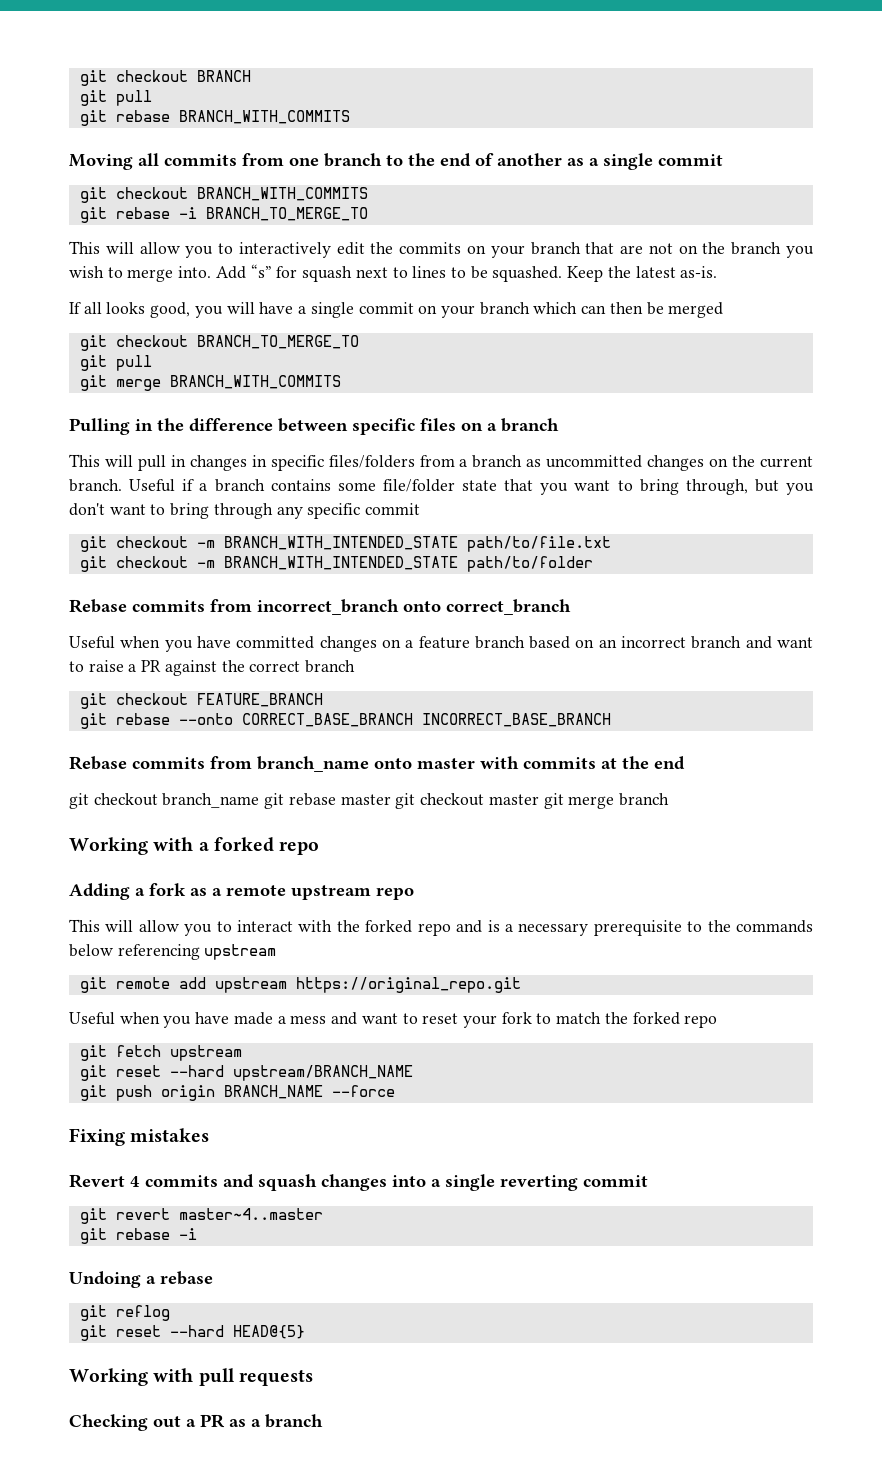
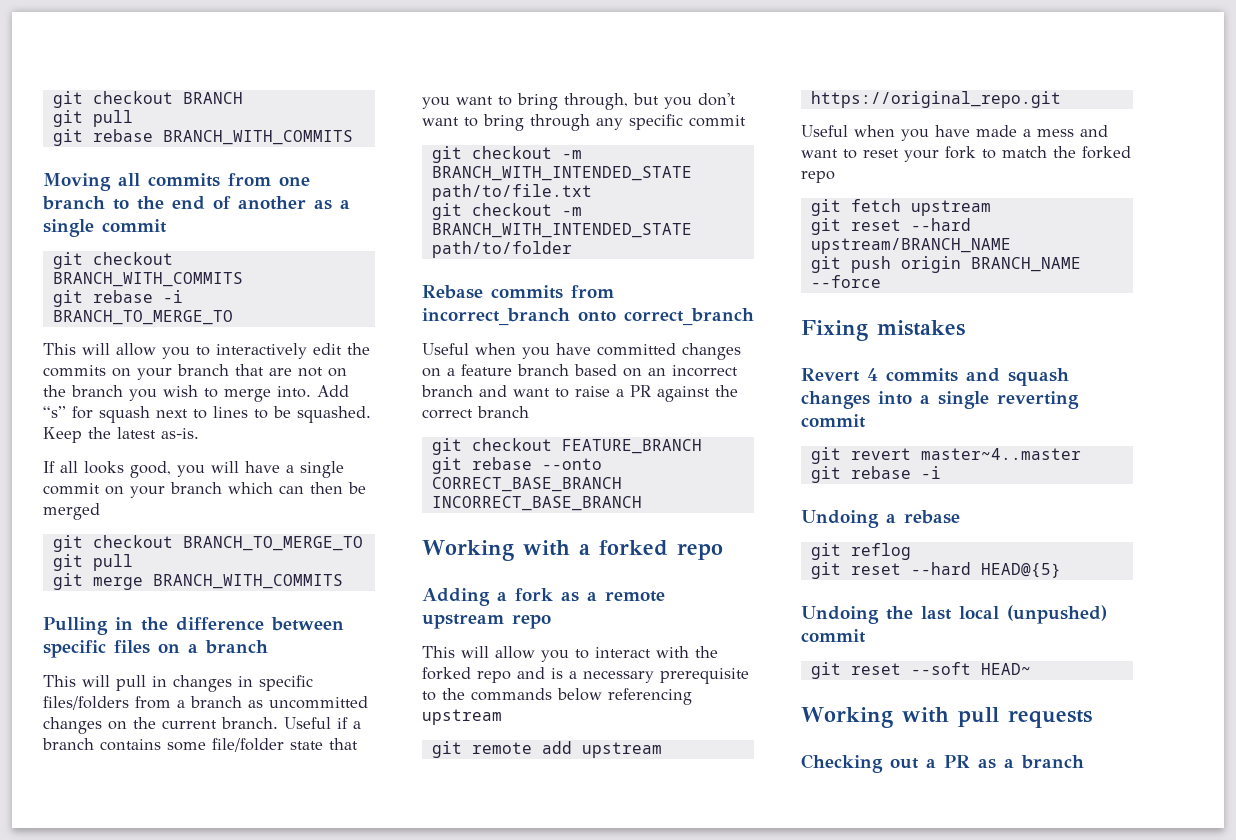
[69,756,685,772] [69,793,669,809] // Rebase commits from branch_name onto master with commits at the end // git checkout branch_name git rebase master git checkout master git merge branch -> (642, 503) none
(305, 1332) none -> [801,605,1107,624] [801,629,866,643] [810,662,1031,679] // Undoing the last local (unpushed) commit // git reset --soft HEAD~

